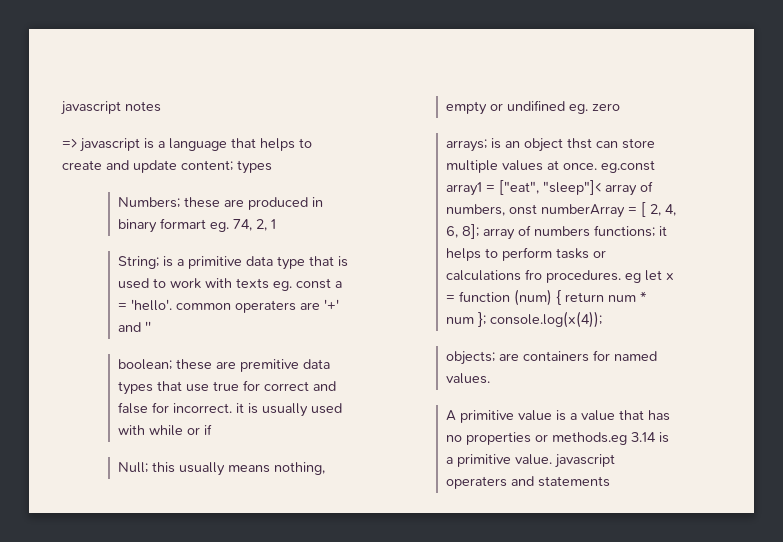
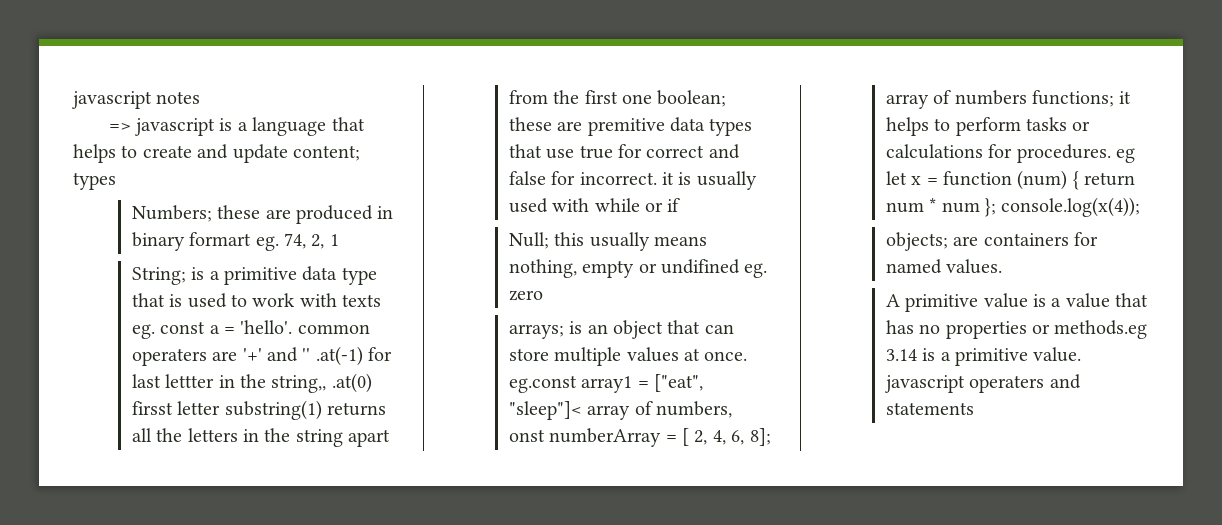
(152, 326) // -> [315,346,393,366] [131,373,372,393] [131,400,386,420] [131,428,391,447] [508,90,652,104] .at(-1) for last lettter in the string,, .at(0) firsst letter substring(1) returns all the letters in the string apart from the first one
[567,138,593,149] thst -> [667,320,701,334] that
[525,269,543,280] fro -> [988,144,1013,158] for

